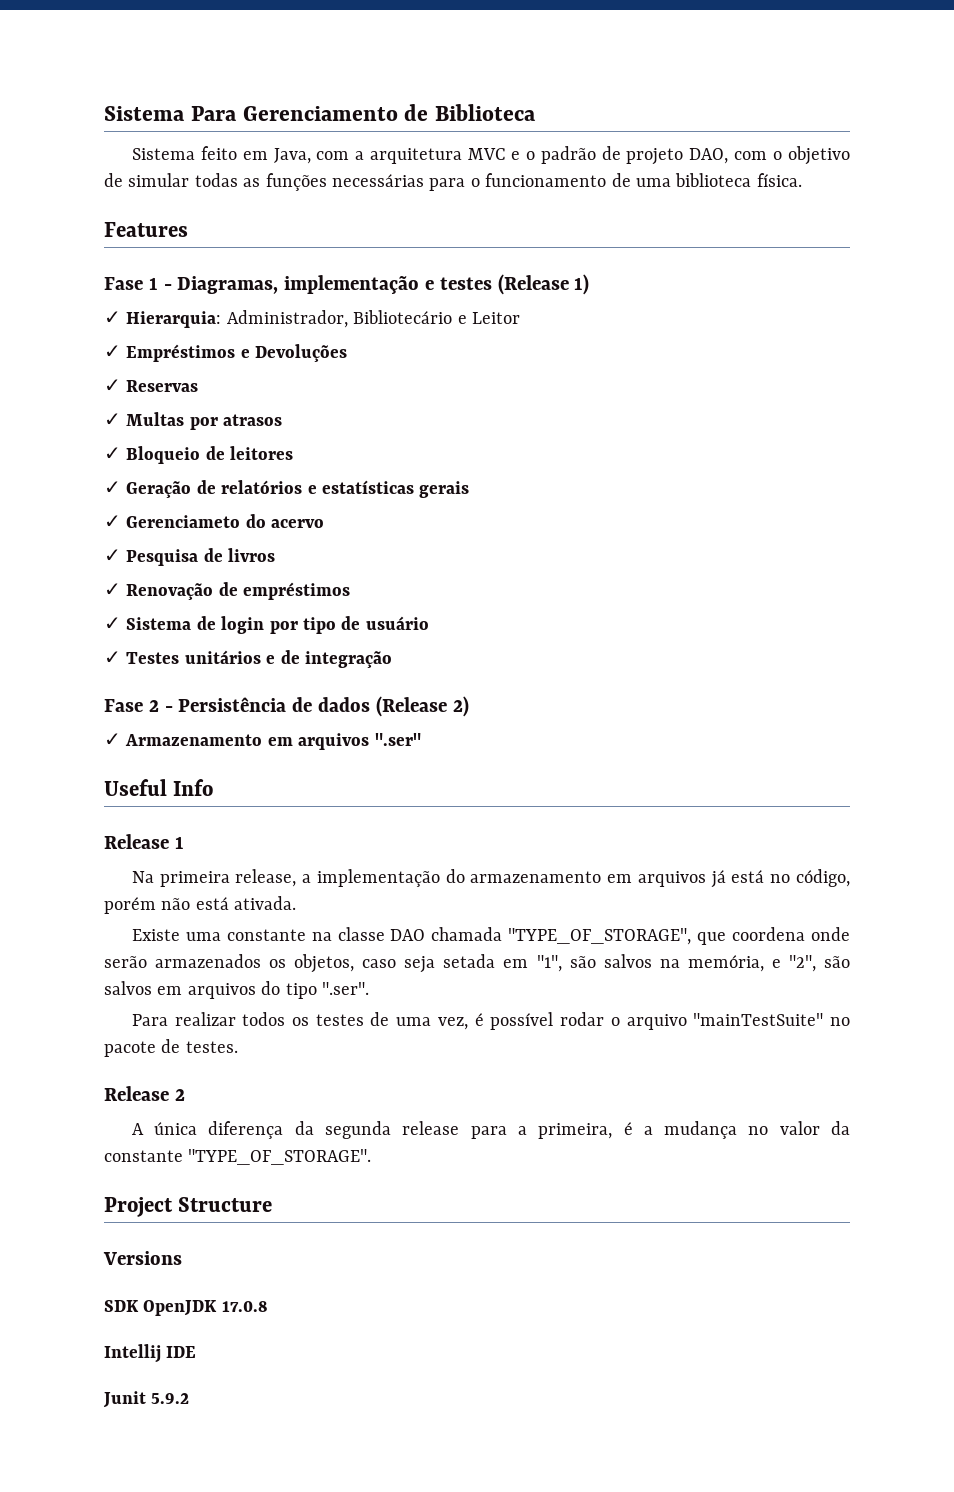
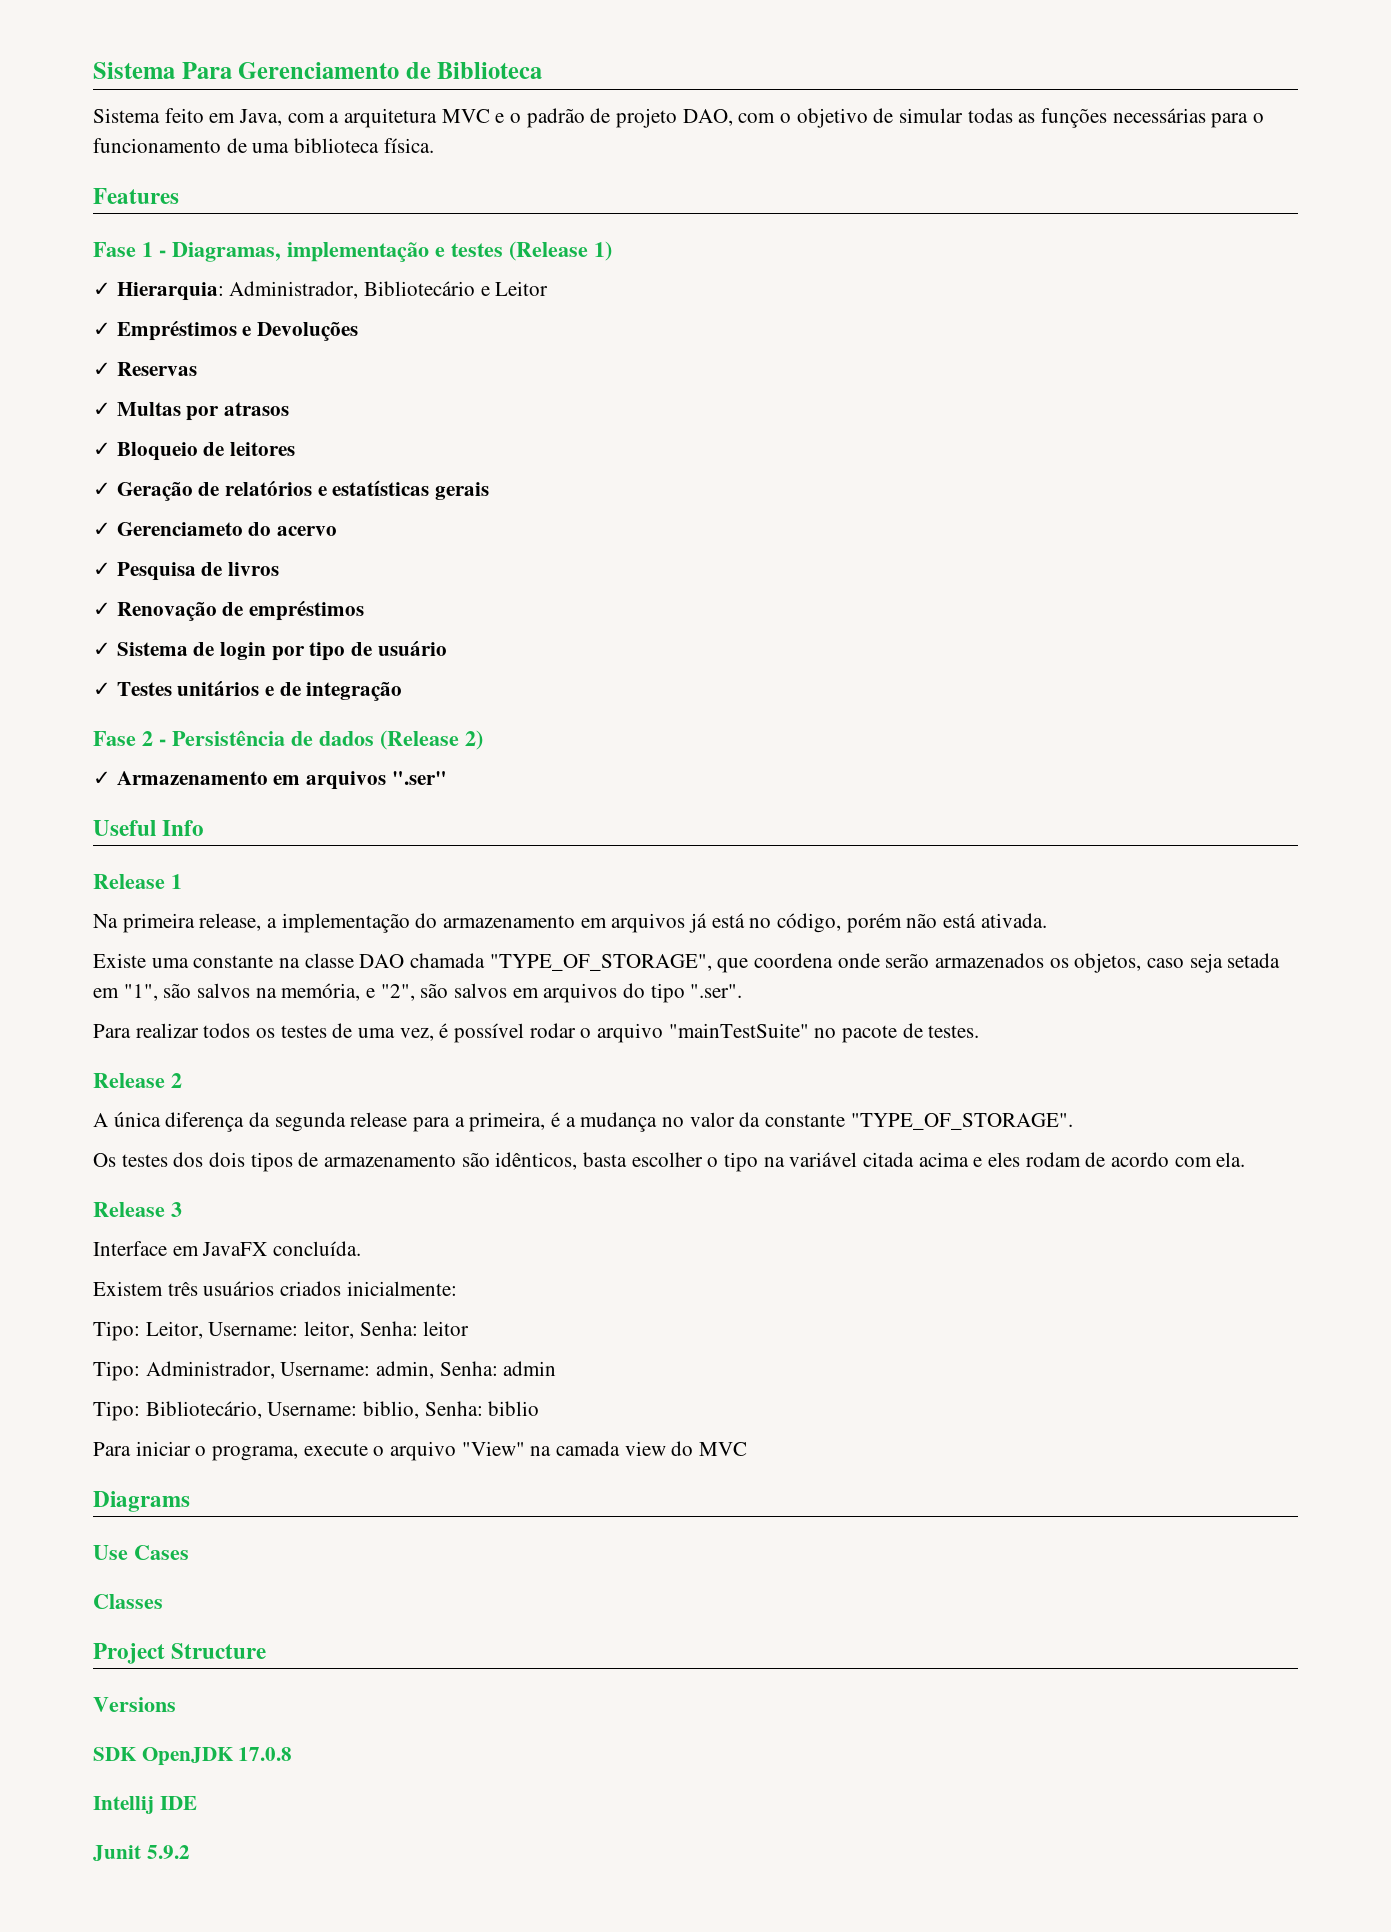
(372, 1157) none -> [93,1152,1246,1172] [93,1202,182,1217] [93,1241,362,1256] [93,1281,457,1296] [93,1321,470,1341] [93,1361,557,1381] [93,1401,540,1421] [93,1441,748,1461] [93,1491,190,1512] [93,1545,189,1560] [93,1594,163,1609] // Os testes dos dois tipos de armazenamento são idênticos, basta escolher o tipo na variável citada acima e eles rodam de acordo com ela. // Release 3 // Interface em JavaFX concluída. // Existem três usuários criados inicialmente: // Tipo: Leitor, Username: leitor, Senha: leitor // Tipo: Administrador, Username: admin, Senha: admin // Tipo: Bibliotecário, Username: biblio, Senha: biblio // Para iniciar o programa, execute o arquivo "View" na camada view do MVC // Diagrams // Use Cases // Classes

